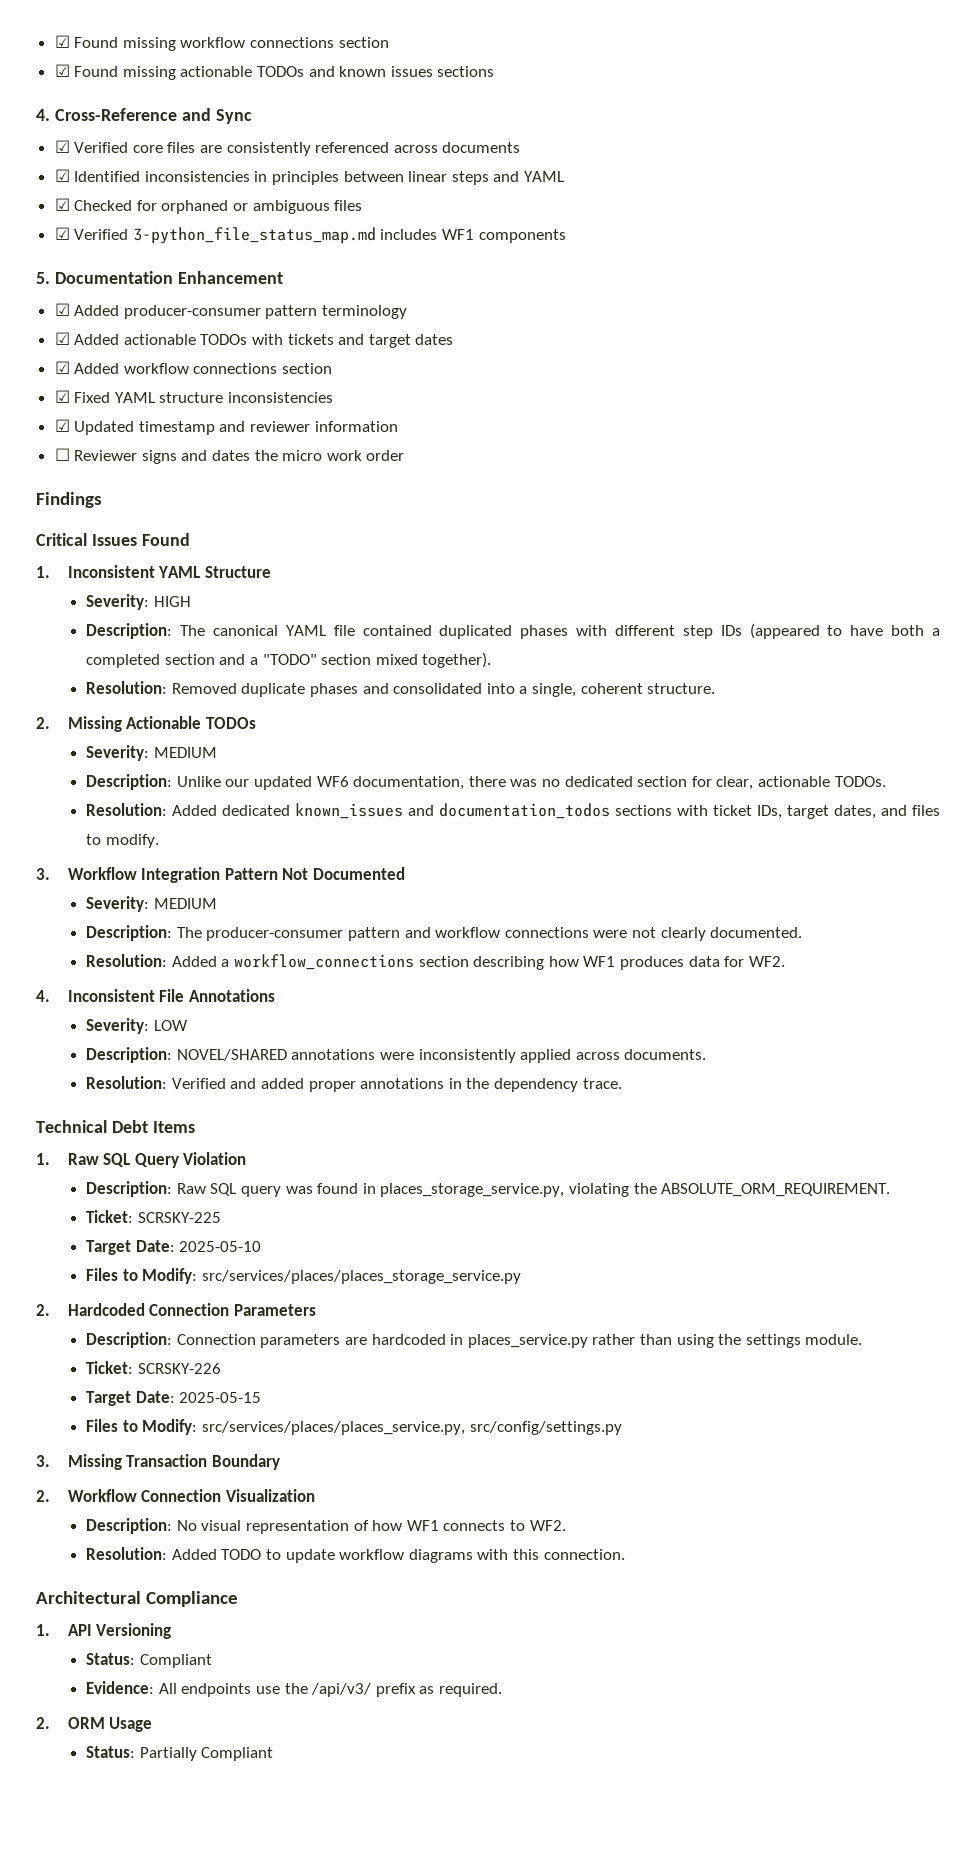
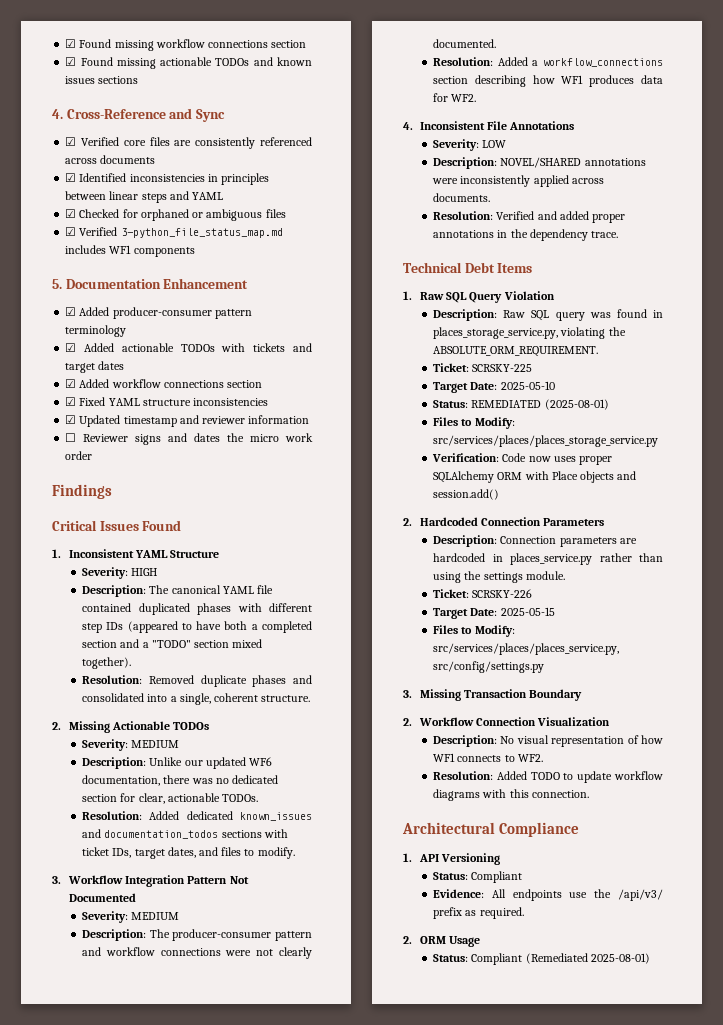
(262, 1246) none -> [433,399,609,410] // Status: REMEDIATED (2025-08-01)
(522, 1277) none -> [432,453,613,465] [433,471,637,483] [433,489,500,500] // Verification: Code now uses proper SQLAlchemy ORM with Place objects and session.add()
[139,1747,274,1761] Partially Compliant -> [471,953,650,965] Compliant (Remediated 2025-08-01)

